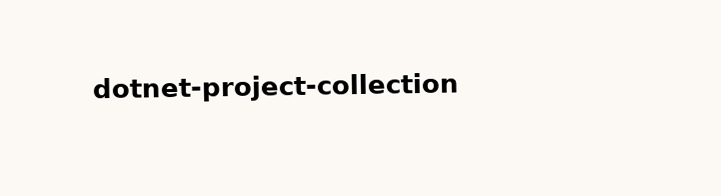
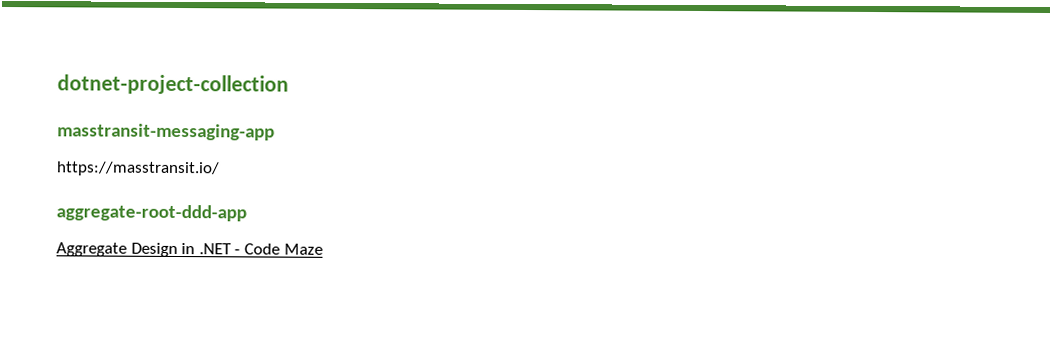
(460, 88) none -> [57,123,275,141] [56,161,220,177] [56,204,247,222] [56,242,323,257] // masstransit-messaging-app // https://masstransit.io/ // aggregate-root-ddd-app // Aggregate Design in .NET - Code Maze

